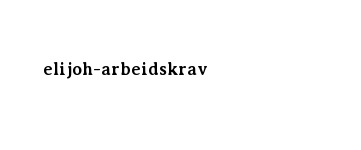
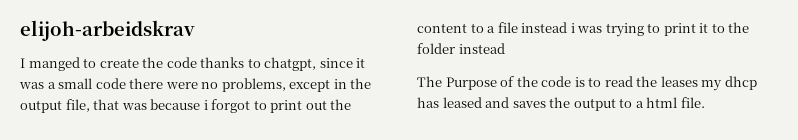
(208, 70) none -> [20,57,366,71] [19,78,372,92] [20,99,352,113] [417,22,750,37] [417,43,505,54] [417,76,757,91] [417,97,705,111] // I manged to create the code thanks to chatgpt, since it was a small code there were no problems, except in the output file, that was because i forgot to print out the content to a file instead i was trying to print it to the folder instead // The Purpose of the code is to read the leases my dhcp has leased and saves the output to a html file.

